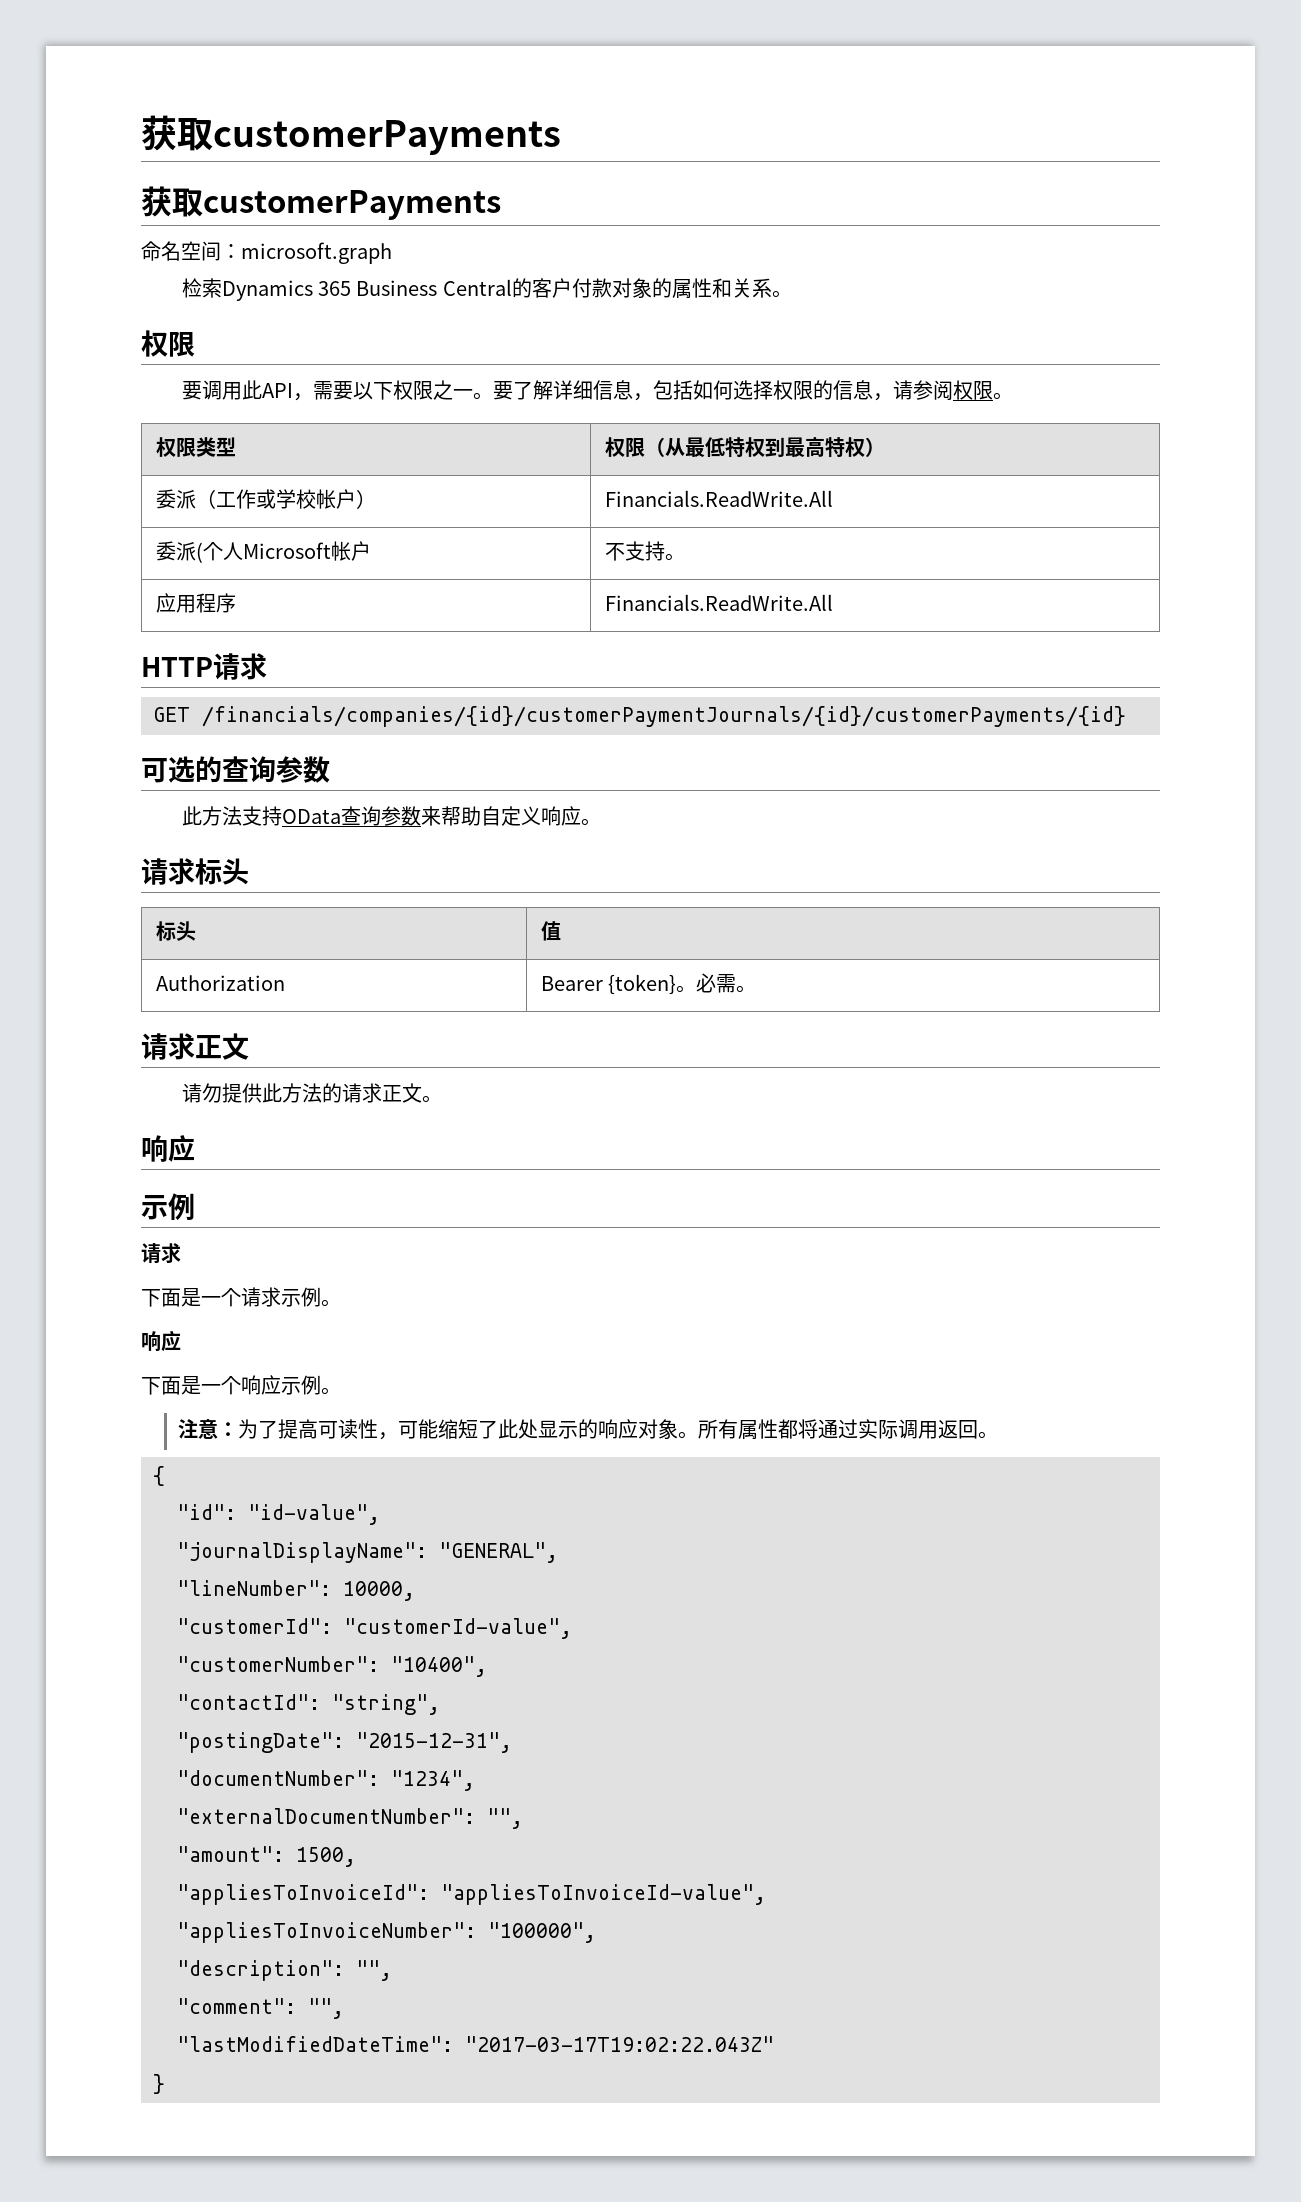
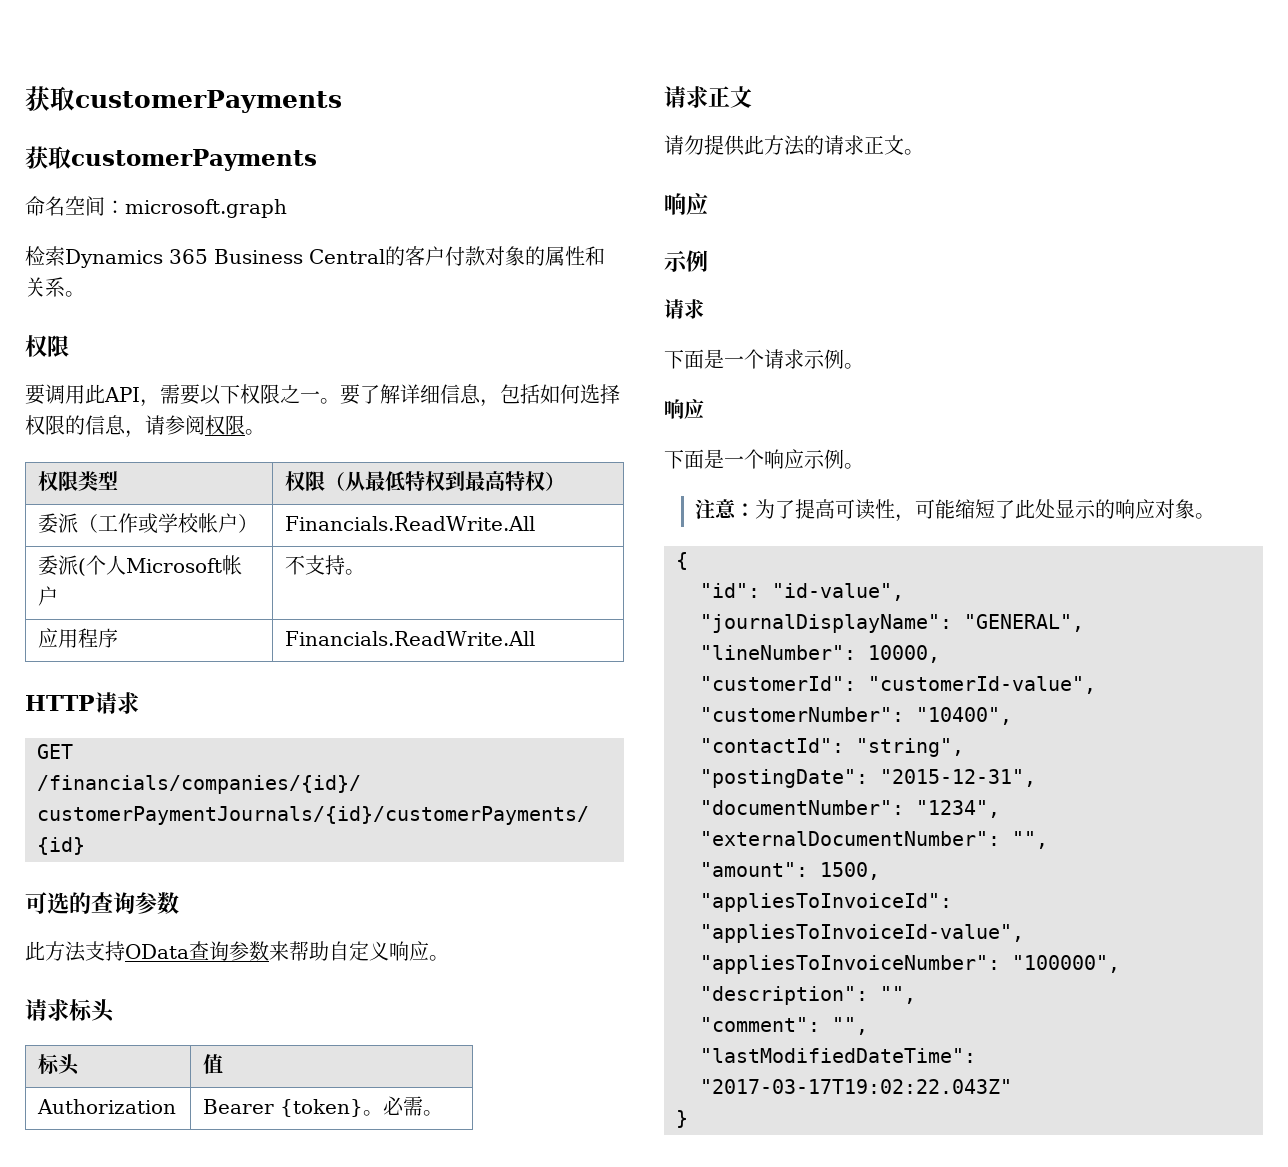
[697,1419,998,1440] 所有属性都将通过实际调用返回。 -> (1215, 516) none

